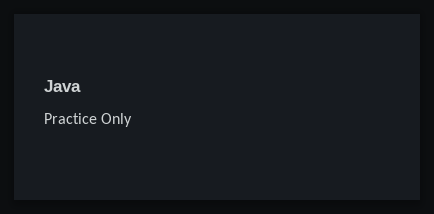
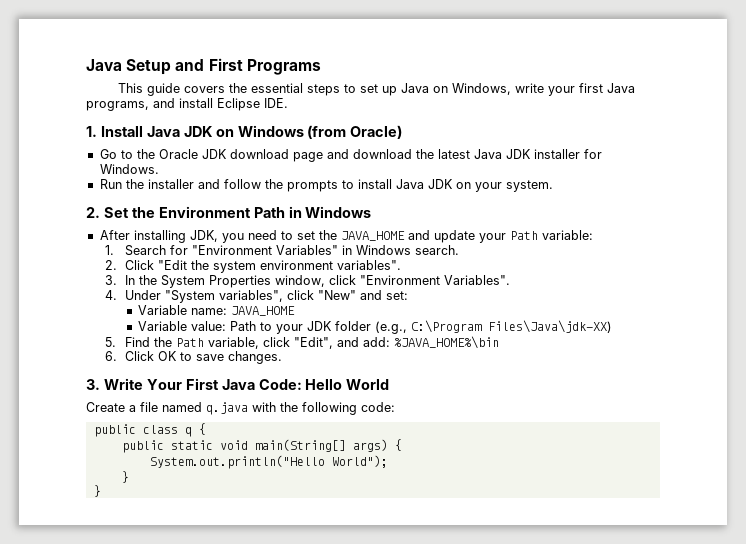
[44,80,81,92] [44,113,133,127] Java // Practice Only -> [86,58,321,75] [118,83,636,96] [86,98,288,111] [86,125,403,139] [99,149,602,162] [99,164,159,174] [99,179,553,192] [86,206,372,218] [99,230,593,243] [105,245,459,256] [105,260,401,273] [105,275,510,288] [105,290,408,303] [138,305,296,316] [138,320,613,334] [105,336,499,349] [105,351,282,364] [86,378,390,390] [86,402,395,415] [93,423,206,437] [121,439,402,453] [149,455,388,469] [121,471,129,483] [93,485,101,497] Java Setup and First Programs // This guide covers the essential steps to set up Java on Windows, write your first Java programs, and install Eclipse IDE. // 1. Install Java JDK on Windows (from Oracle) // Go to the Oracle JDK download page and download the latest Java JDK installer for Windows. // Run the installer and follow the prompts to install Java JDK on your system. // 2. Set the Environment Path in Windows // After installing JDK, you need to set the JAVA_HOME and update your Path variable: // 1. Search for "Environment Variables" in Windows search. // 2. Click "Edit the system environment variables". // 3. In the System Properties window, click "Environment Variables". // 4. Under "System variables", click "New" and set: // Variable name: JAVA_HOME // Variable value: Path to your JDK folder (e.g., C:\Program Files\Java\jdk-XX) // 5. Find the Path variable, click "Edit", and add: %JAVA_HOME%\bin // 6. Click OK to save changes. // 3. Write Your First Java Code: Hello World // Create a file named q.java with the following code: // public class q { // public static void main(String[] args) { // System.out.println("Hello World"); // } // }

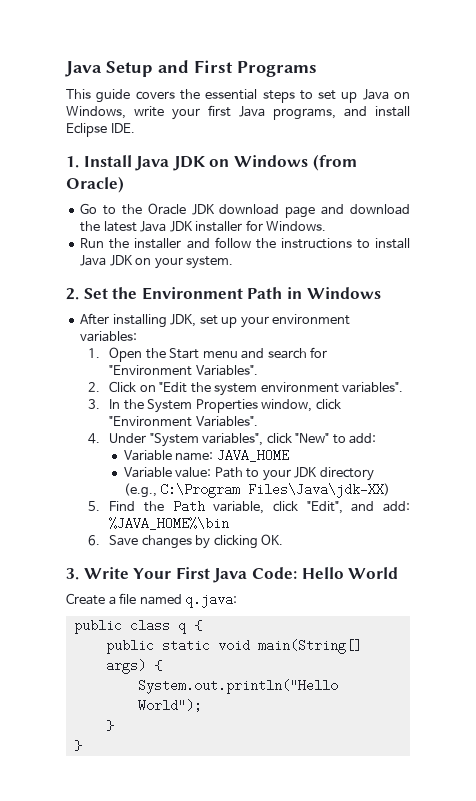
[286,180,338,192] prompts -> [280,238,352,249] instructions
[221,230,593,243] [105,245,459,256] you need to set the JAVA_HOME and update your Path variable: // 1. Search for "Environment Variables" in Windows search. -> [199,314,351,328] [80,331,138,342] [87,347,328,362] [109,365,258,376] set up your environment variables: // 1. Open the Start menu and search for "Environment Variables".
(154, 265) none -> [139,385,156,392] on
[359,290,408,300] and set: -> [332,433,377,444] to add:
[335,321,372,331] folder -> [319,467,374,481] directory
[124,351,282,364] Click OK to save changes. -> [109,534,284,549] Save changes by clicking OK.
[206,402,395,415] q.java with the following code: -> [185,593,238,608] q.java:

